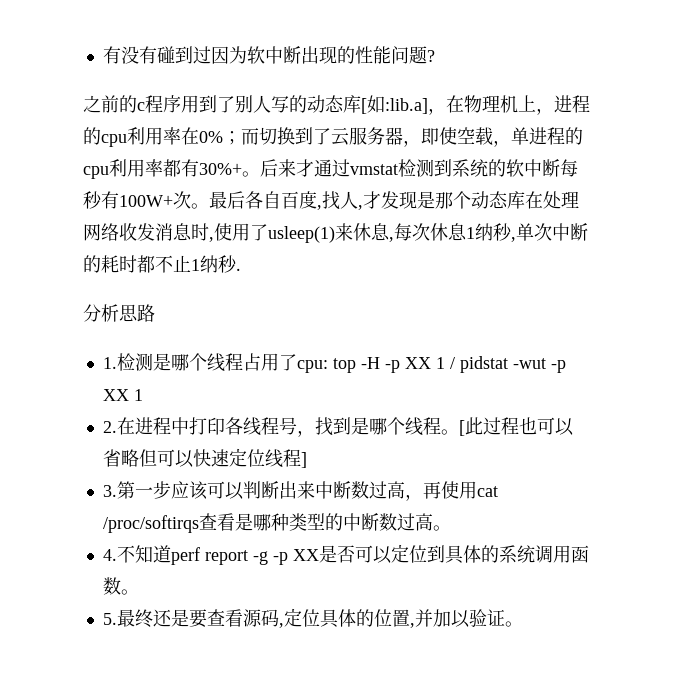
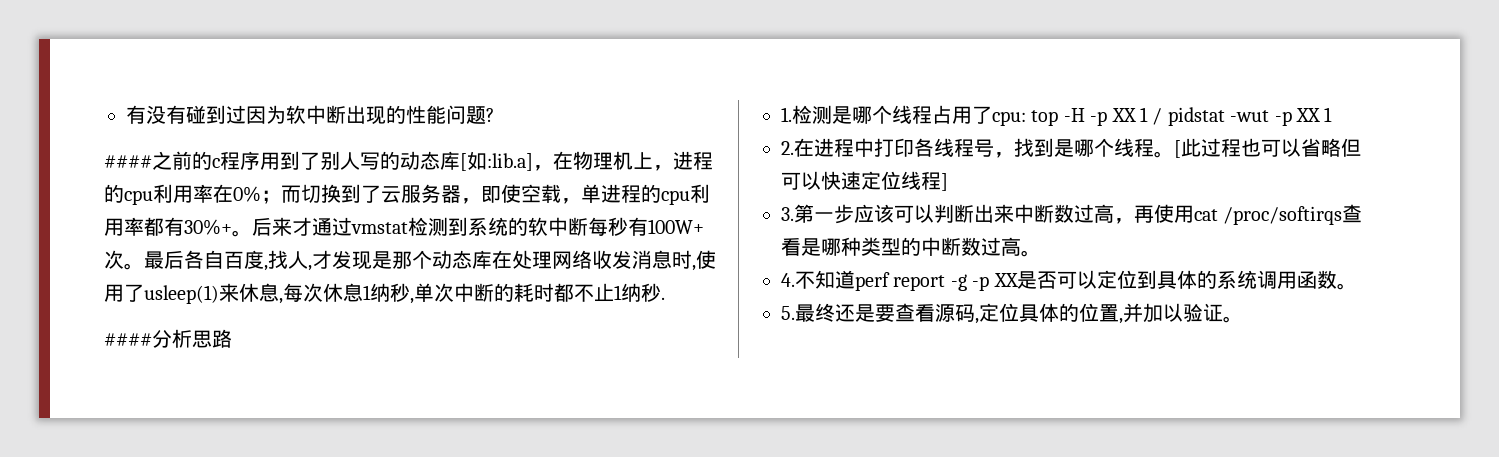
(435, 56) none -> [104,155,152,168] ####
(241, 269) none -> [104,333,152,346] ####

